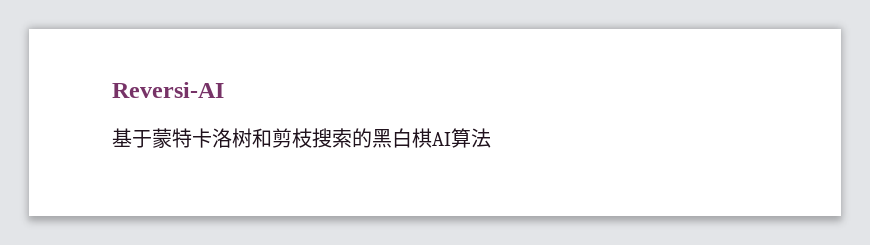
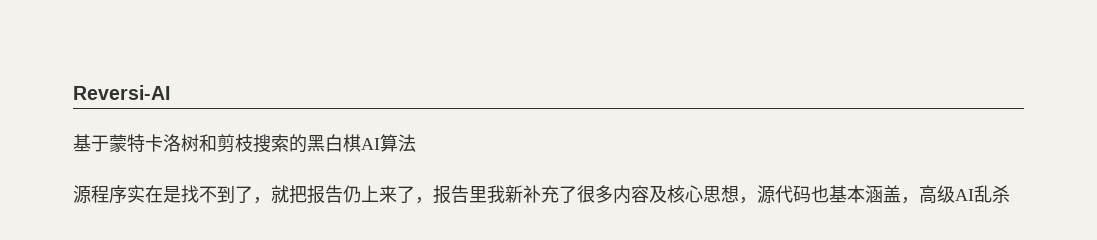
(491, 138) none -> [73,185,1010,204] // 源程序实在是找不到了，就把报告仍上来了，报告里我新补充了很多内容及核心思想，源代码也基本涵盖，高级AI乱杀

